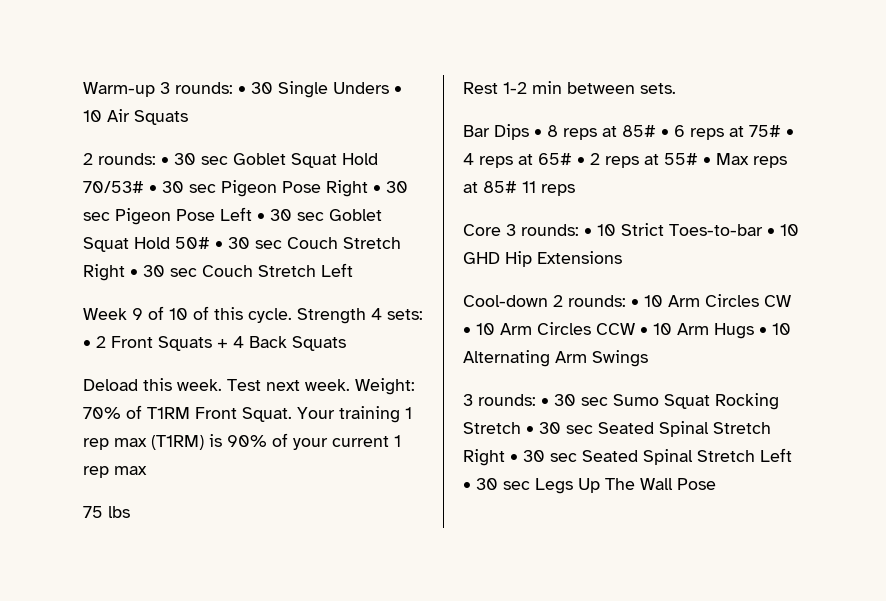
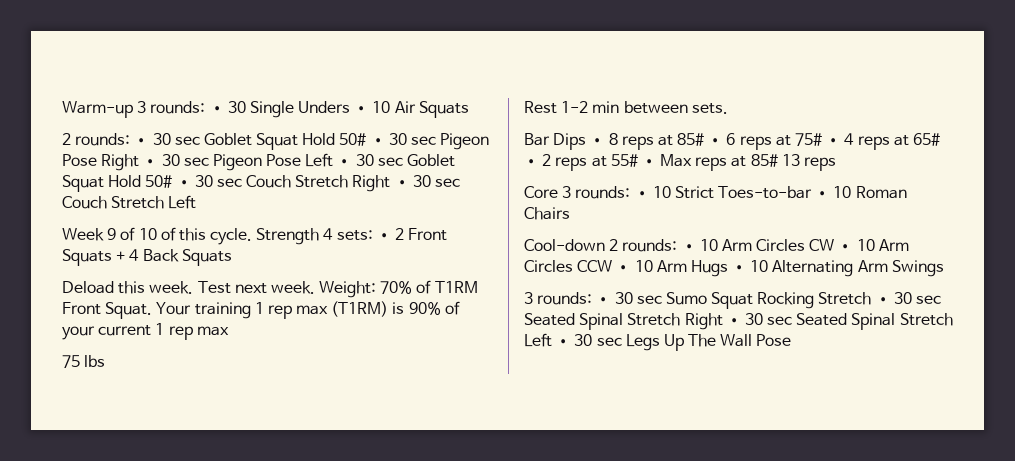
[83,181,144,193] 70/53# -> [339,133,367,146] 50#
[522,181,536,193] 11 -> [781,154,800,166] 13
[463,251,622,267] GHD Hip Extensions -> [855,186,907,199] [524,207,570,220] Roman Chairs

